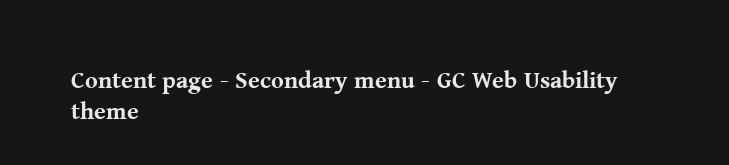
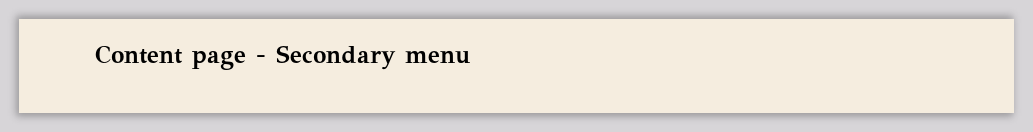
[421,70,618,94] [71,101,139,119] - GC Web Usability theme -> (471, 57) none

